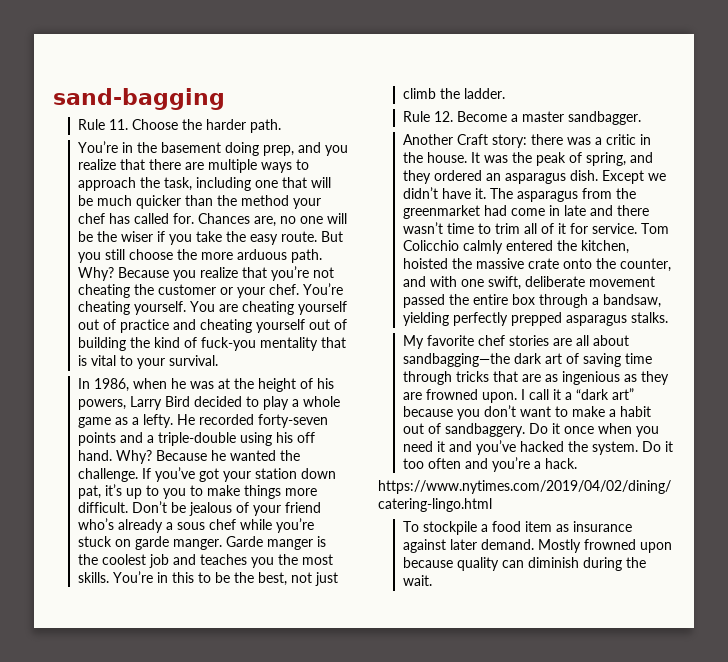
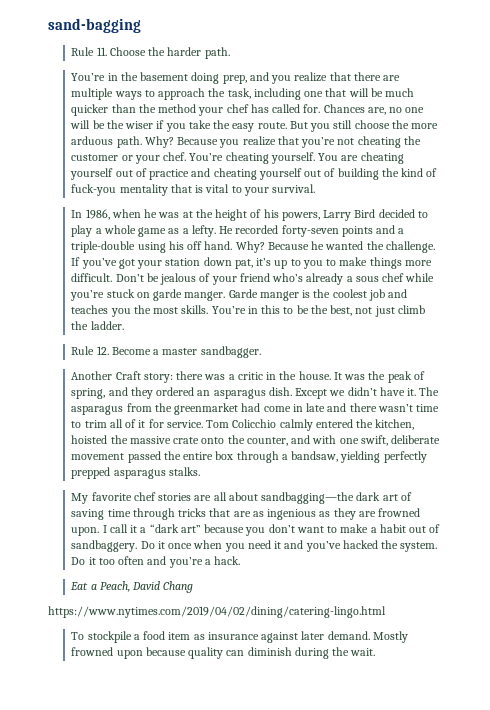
(578, 463) none -> [70,581,194,593] // Eat a Peach, David Chang

